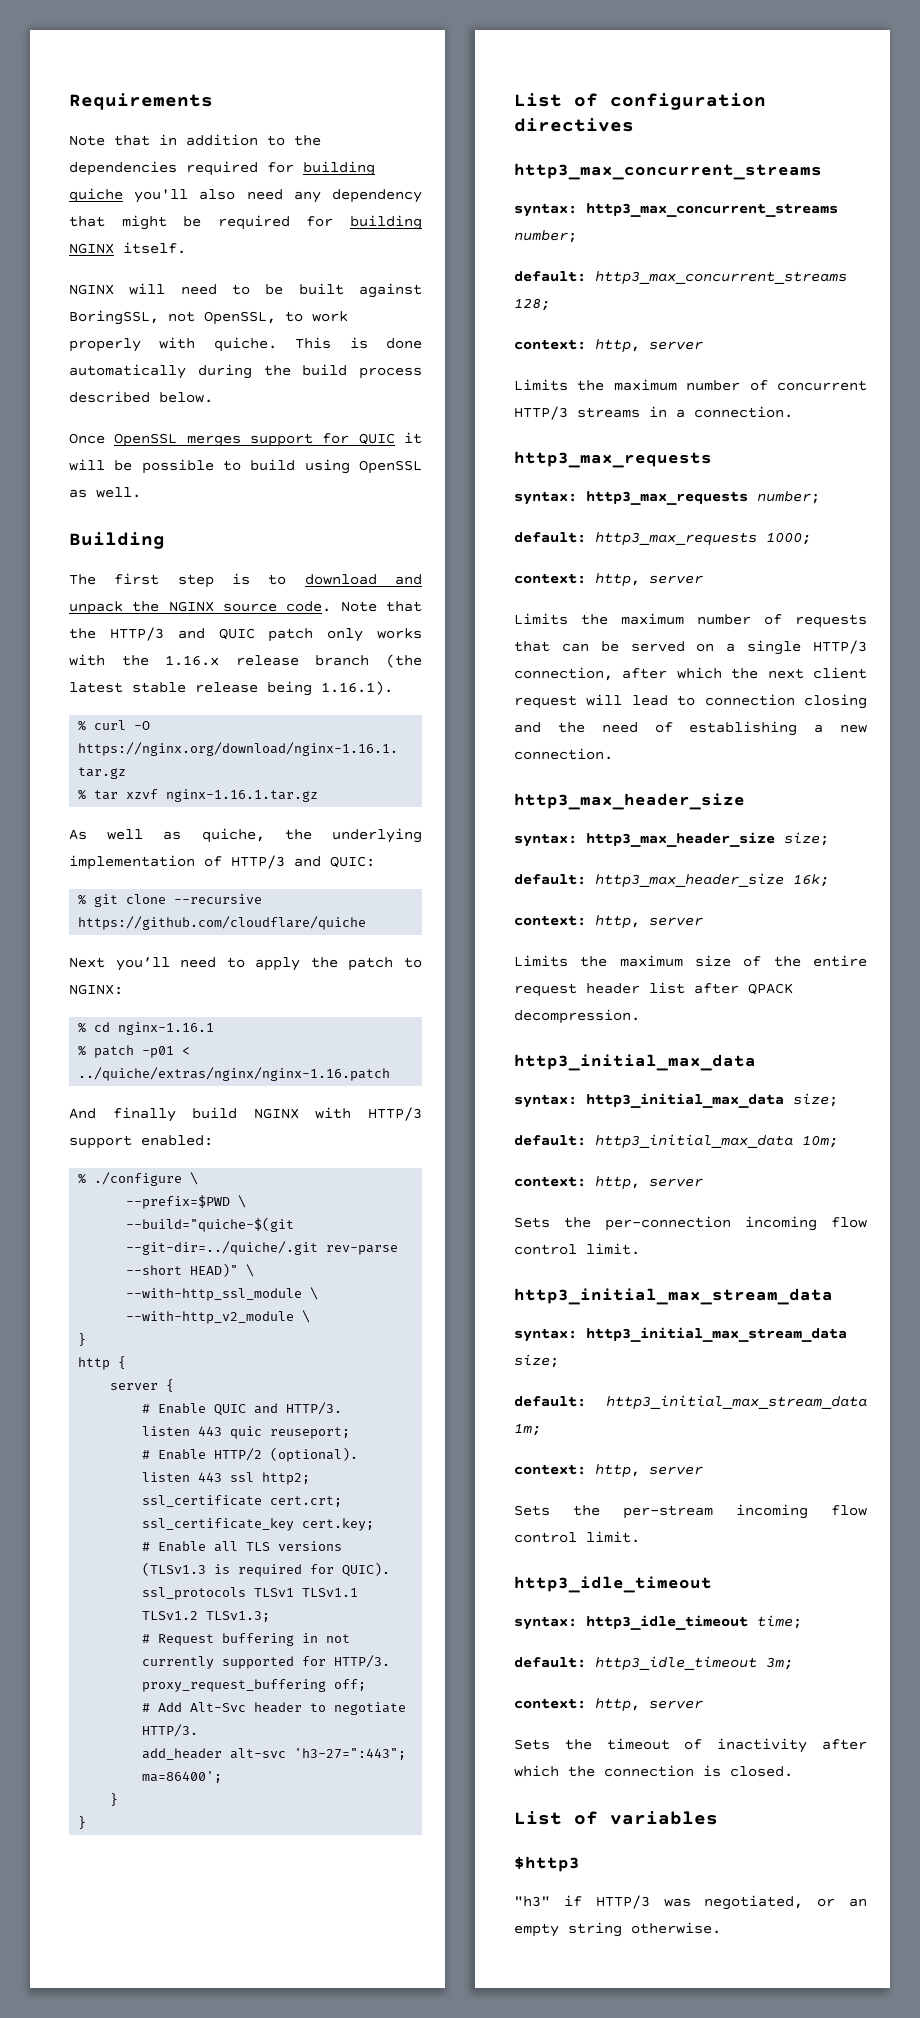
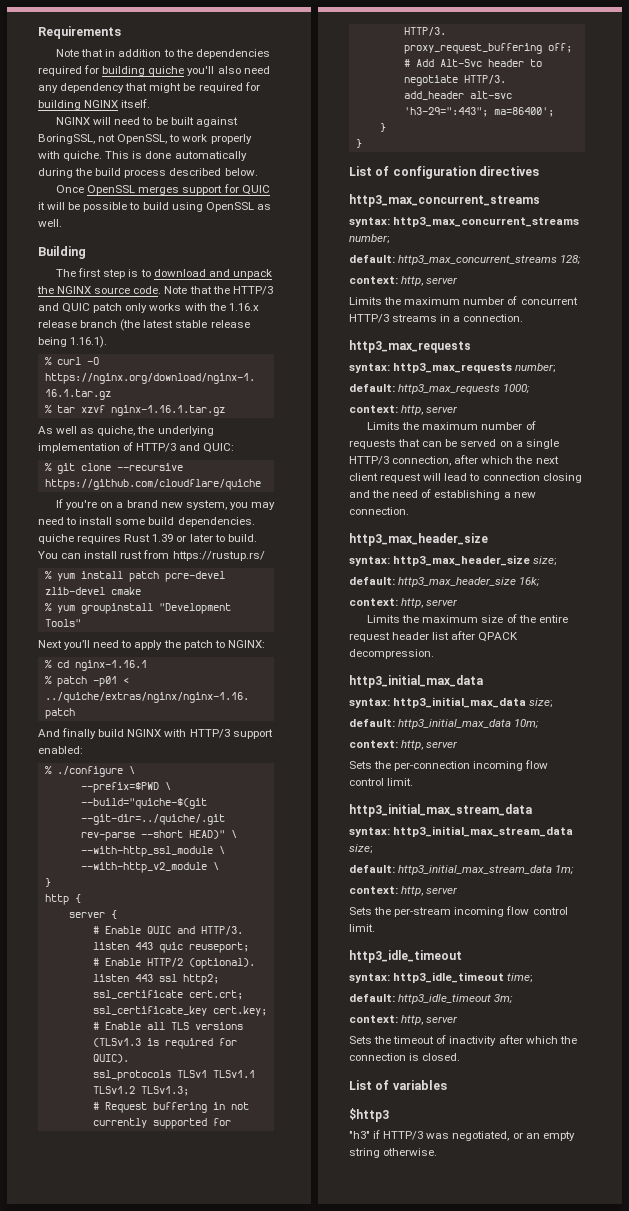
(367, 923) none -> [56,499,275,510] [38,517,255,527] [38,534,257,544] [38,550,265,561] [44,571,225,582] [44,587,141,595] [44,603,231,614] [44,619,81,627] // If you're on a brand new system, you may need to install some build dependencies. quiche requires Rust 1.39 or later to build. You can install rust from https://rustup.rs/ // % yum install patch pcre-devel zlib-devel cmake // % yum groupinstall "Development Tools"
[294,1748,407,1760] 'h3-27=":443"; -> [403,107,488,117] 'h3-29=":443";

